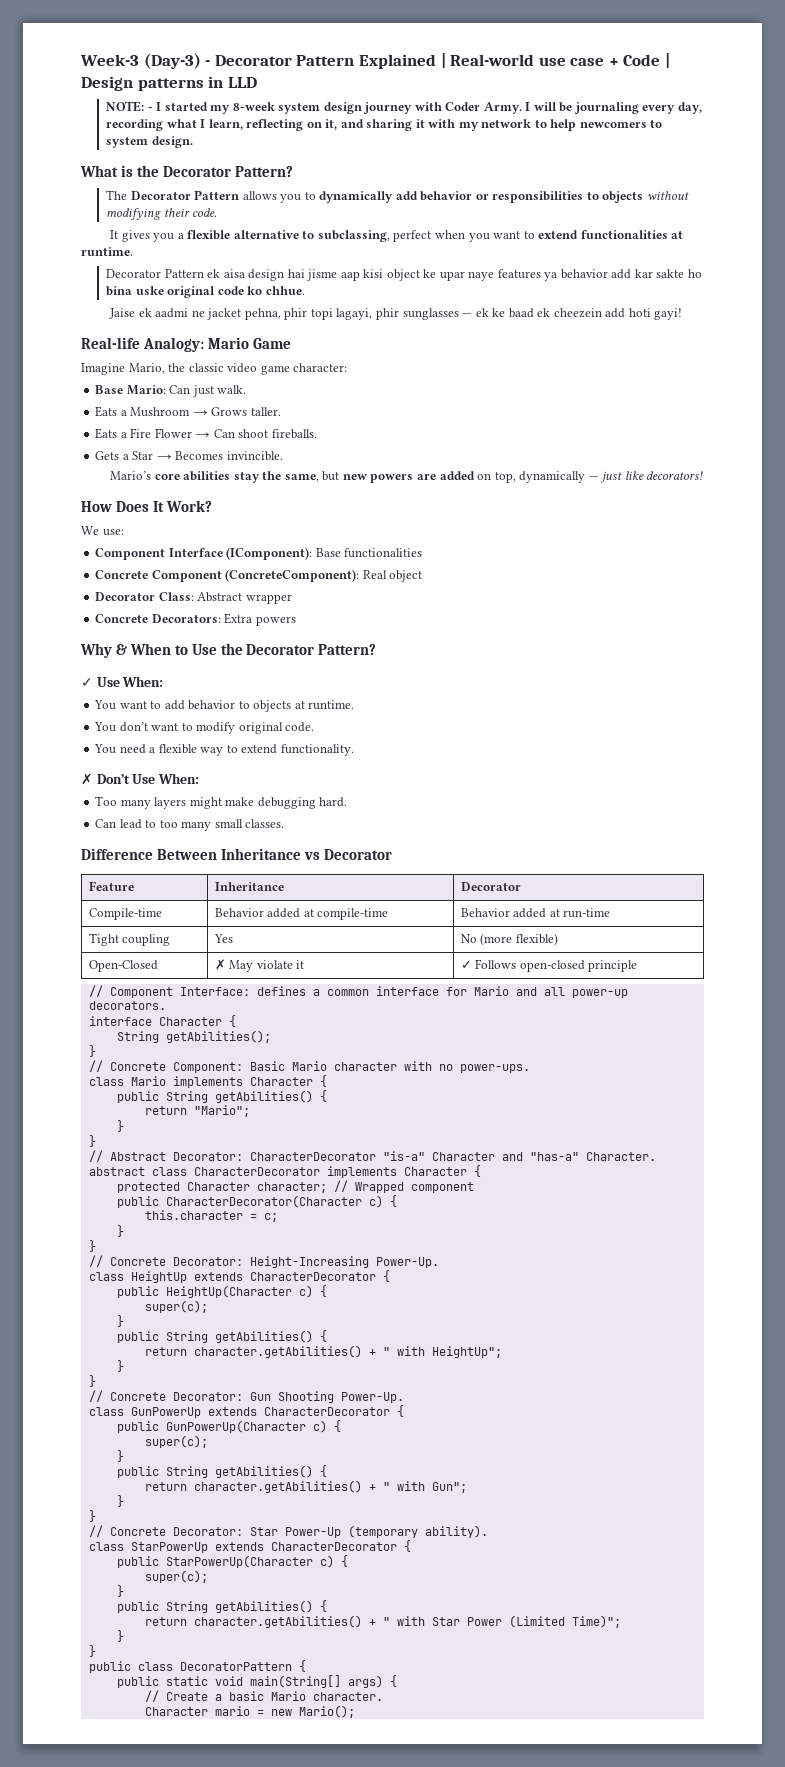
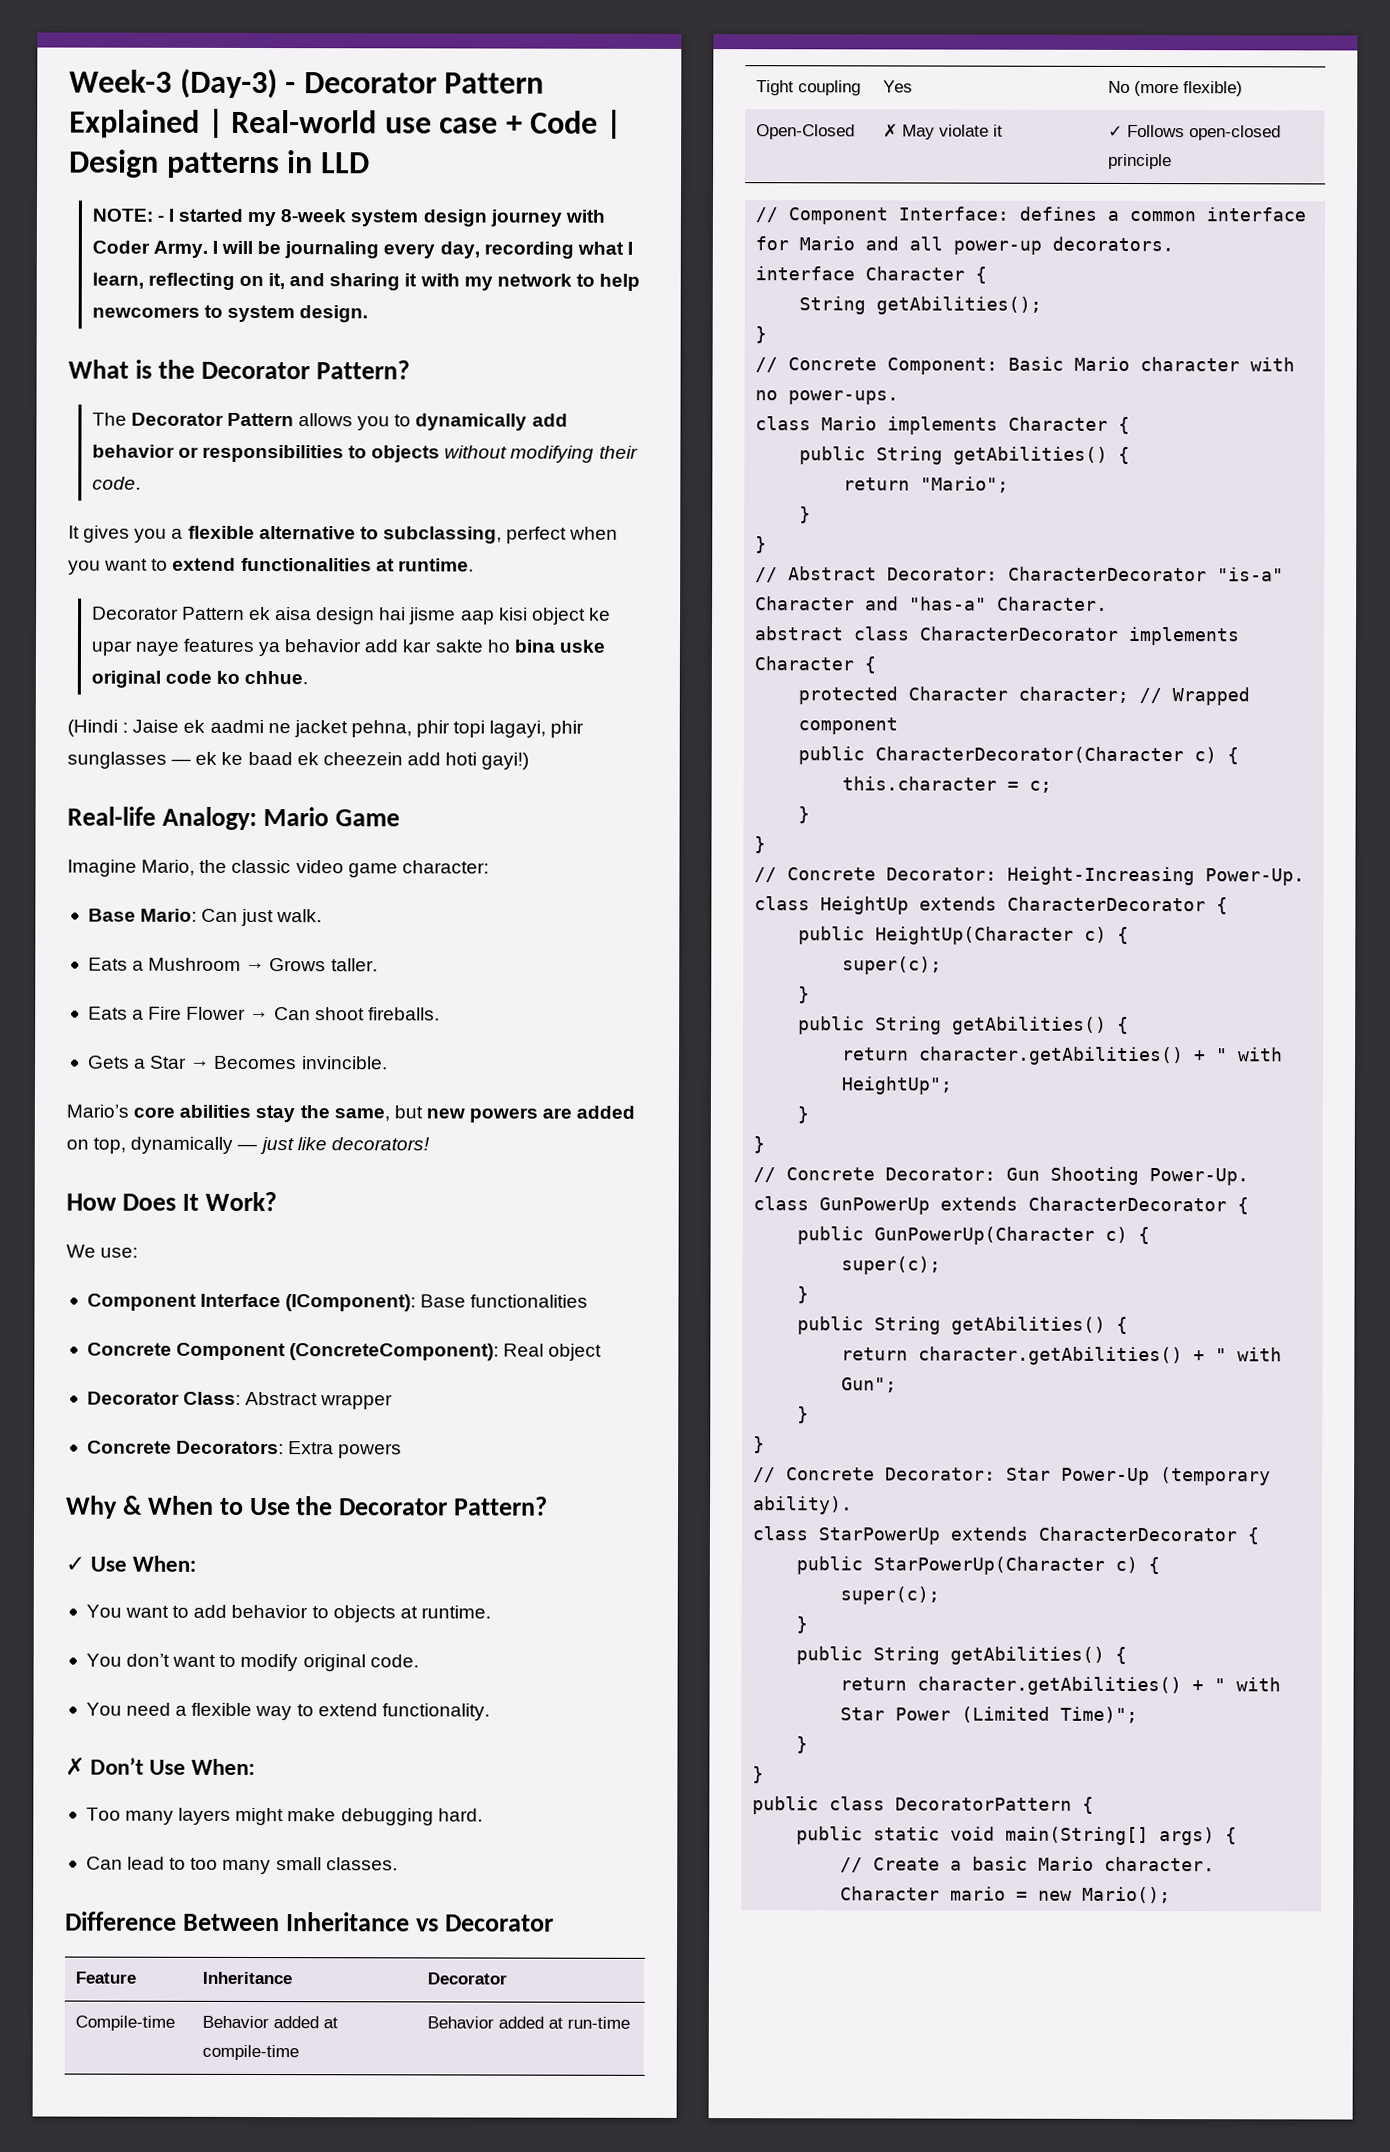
(305, 290) none -> [67,719,129,737] (Hindi :
[654,308,683,320] gayi! -> [481,752,530,770] gayi!)

